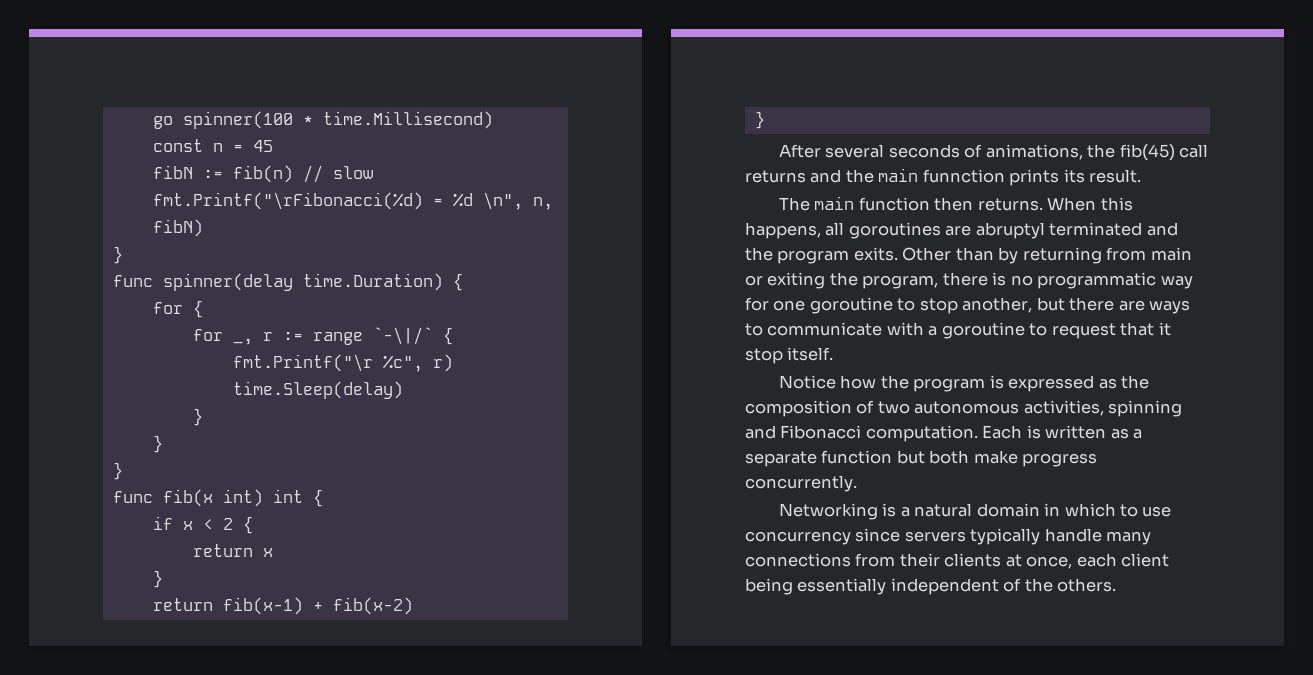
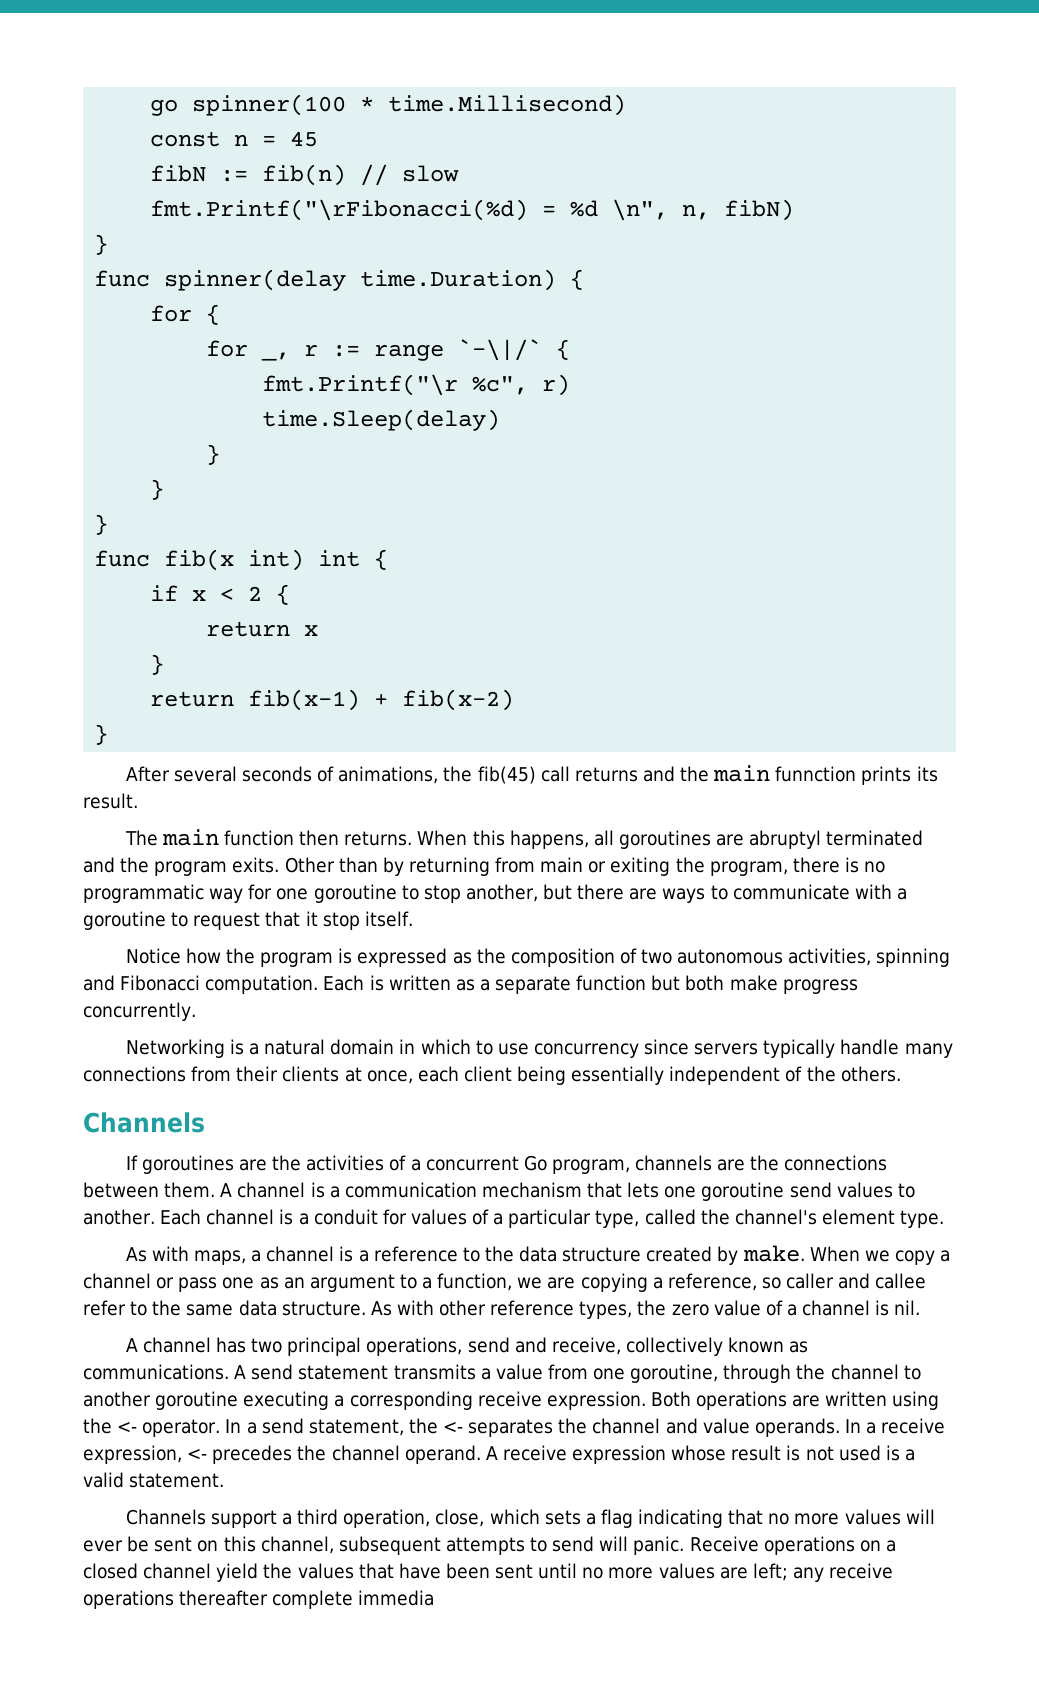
(1117, 585) none -> [83,1112,205,1133] [125,1155,888,1174] [83,1182,915,1201] [83,1209,945,1228] [125,1245,951,1265] [83,1273,927,1292] [83,1300,921,1319] [125,1337,809,1356] [83,1364,921,1383] [83,1391,940,1410] [83,1418,946,1437] [83,1445,915,1464] [83,1472,225,1488] [125,1509,935,1528] [83,1536,896,1555] [83,1563,894,1582] [83,1590,435,1609] // Channels // If goroutines are the activities of a concurrent Go program, channels are the connections between them. A channel is a communication mechanism that lets one goroutine send values to another. Each channel is a conduit for values of a particular type, called the channel's element type. // As with maps, a channel is a reference to the data structure created by make. When we copy a channel or pass one as an argument to a function, we are copying a reference, so caller and callee refer to the same data structure. As with other reference types, the zero value of a channel is nil. // A channel has two principal operations, send and receive, collectively known as communications. A send statement transmits a value from one goroutine, through the channel to another goroutine executing a corresponding receive expression. Both operations are written using the <- operator. In a send statement, the <- separates the channel and value operands. In a receive expression, <- precedes the channel operand. A receive expression whose result is not used is a valid statement. // Channels support a third operation, close, which sets a flag indicating that no more values will ever be sent on this channel, subsequent attempts to send will panic. Receive operations on a closed channel yield the values that have been sent until no more values are left; any receive operations thereafter complete immedia

